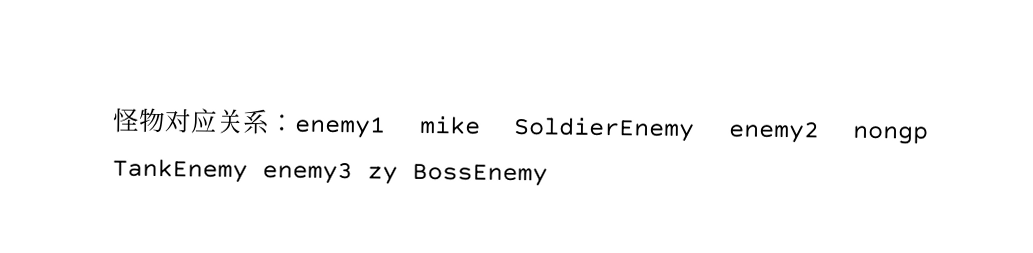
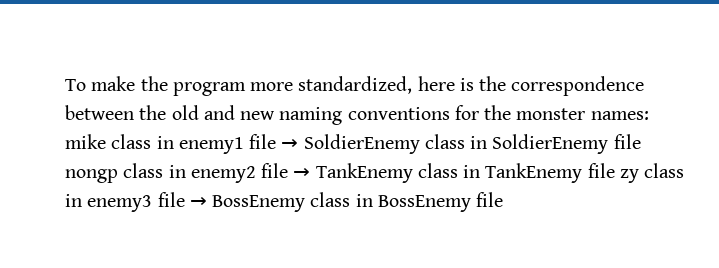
[112,107,929,145] [112,158,548,187] 怪物对应关系：enemy1 mike SoldierEnemy enemy2 nongp TankEnemy enemy3 zy BossEnemy -> [65,76,645,96] [65,105,649,125] [65,134,641,154] [65,163,685,183] [65,192,504,212] To make the program more standardized, here is the correspondence between the old and new naming conventions for the monster names: mike class in enemy1 file → SoldierEnemy class in SoldierEnemy file nongp class in enemy2 file → TankEnemy class in TankEnemy file zy class in enemy3 file → BossEnemy class in BossEnemy file

